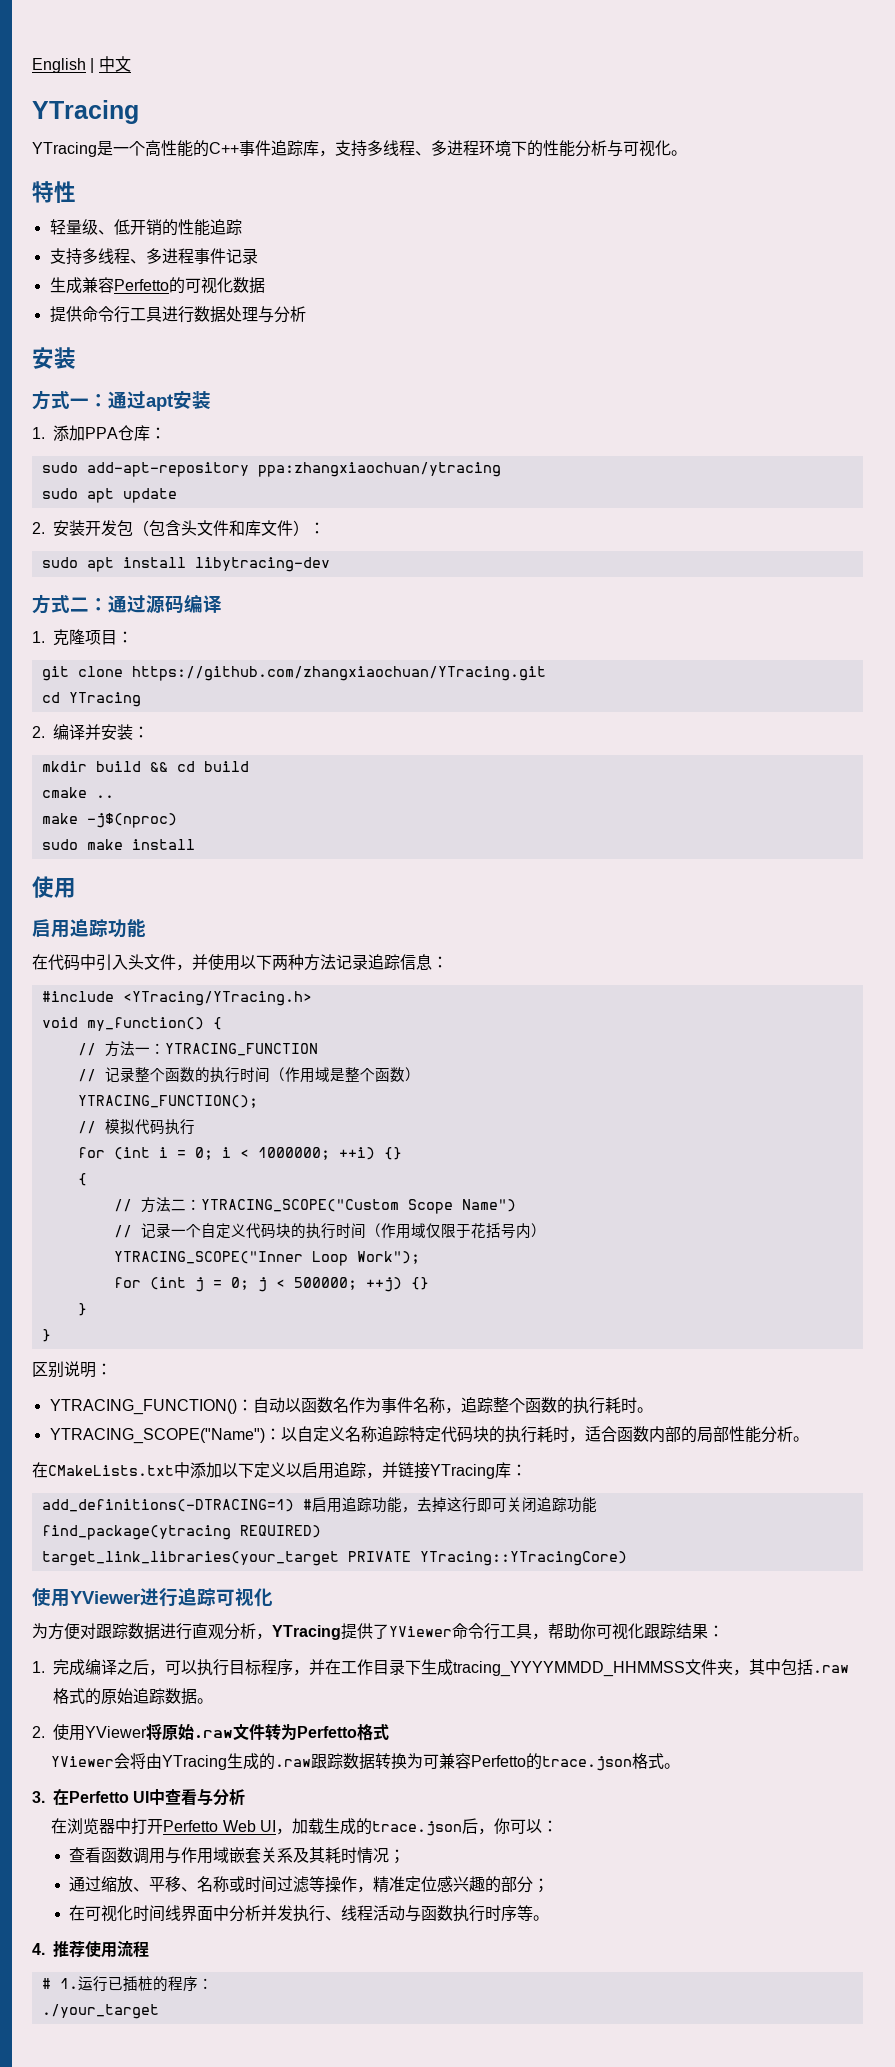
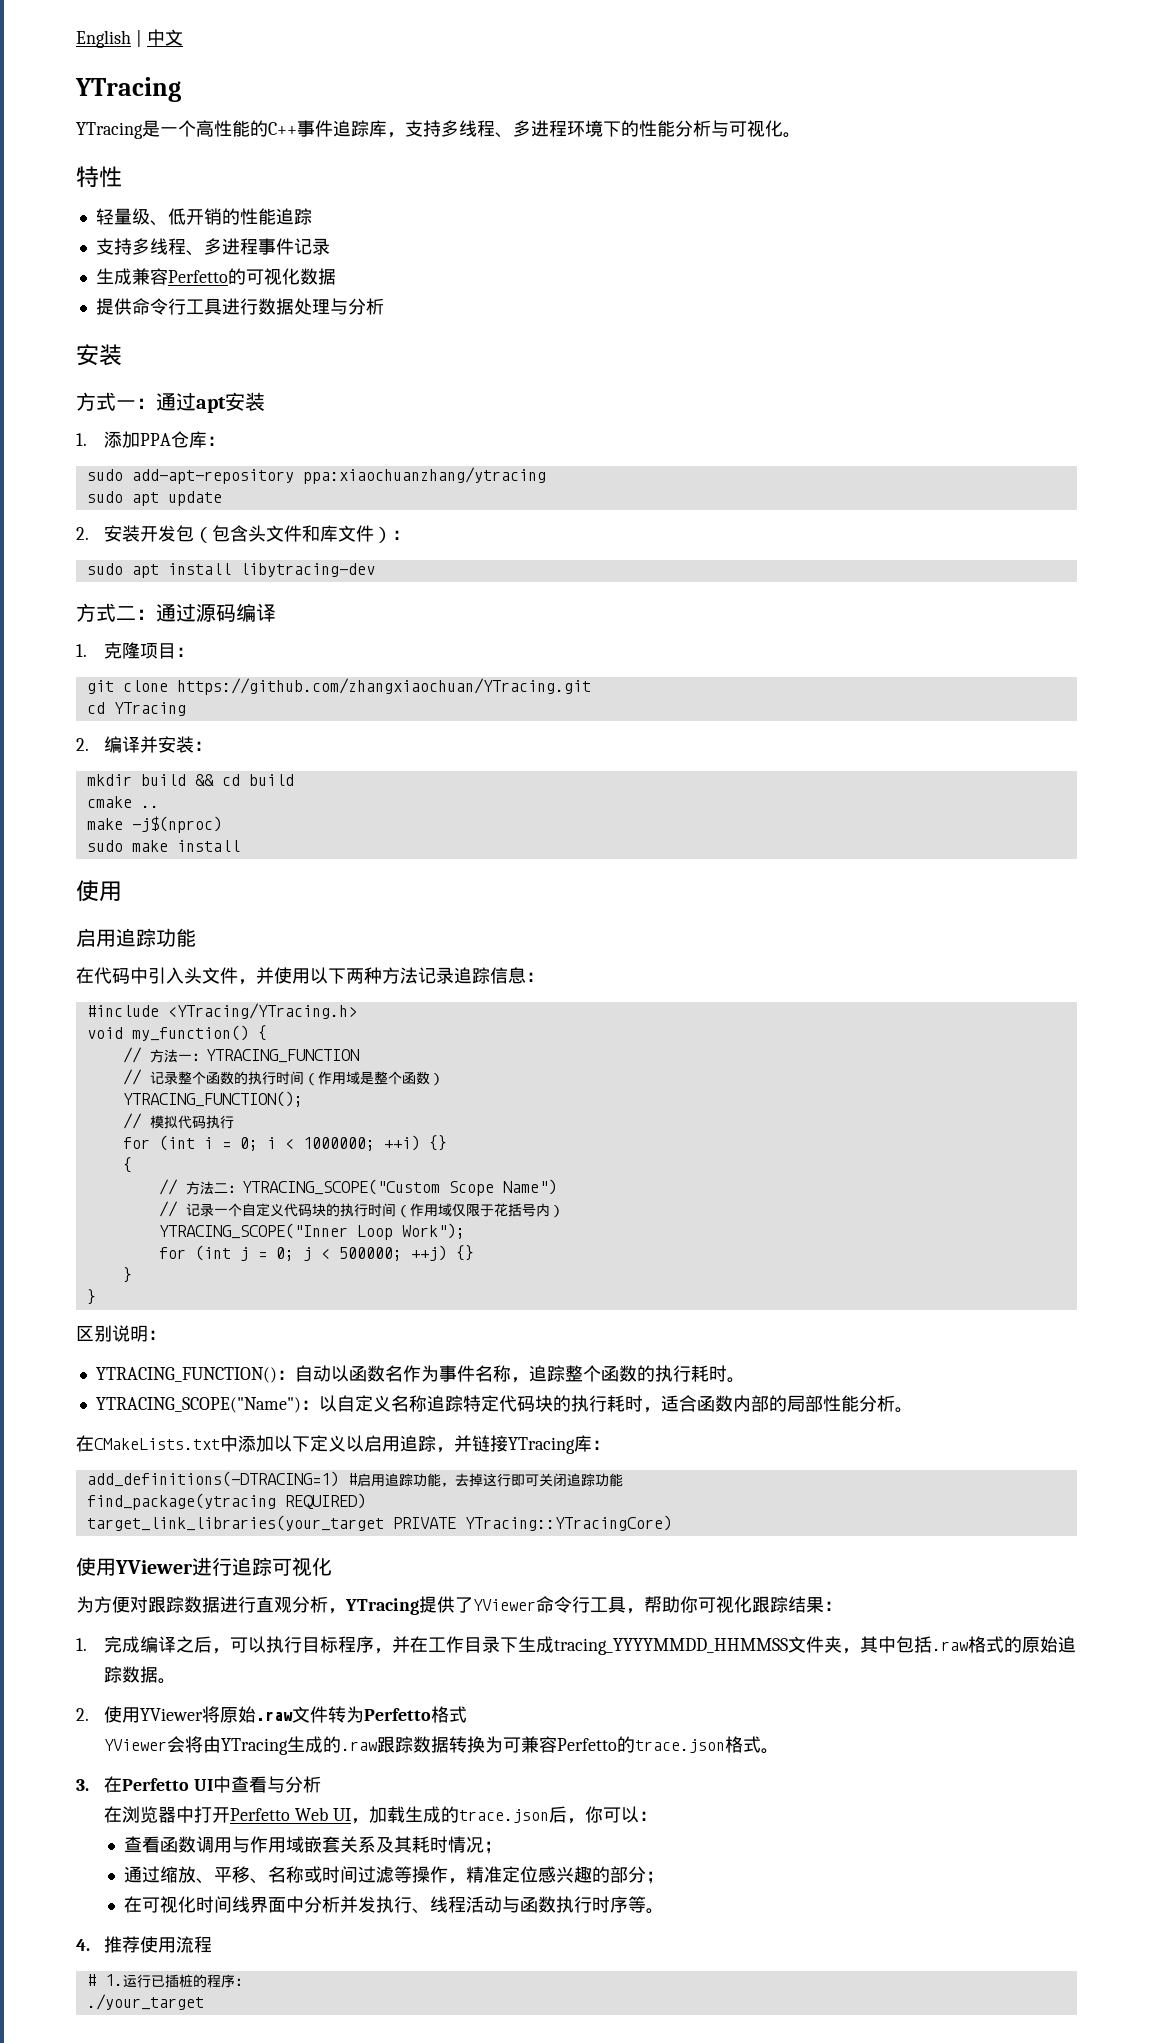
[257,462,501,477] ppa:zhangxiaochuan/ytracing -> [302,467,546,484] ppa:xiaochuanzhang/ytracing

